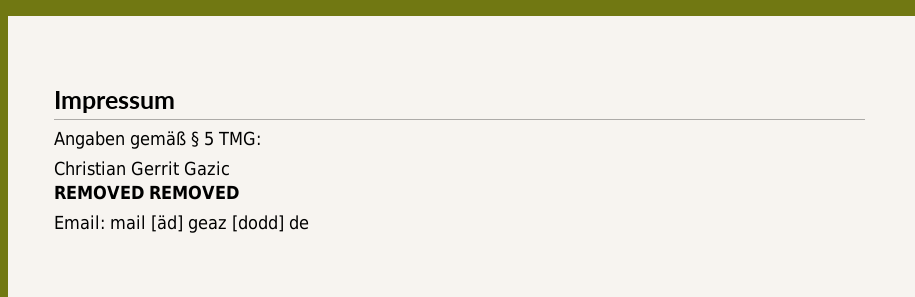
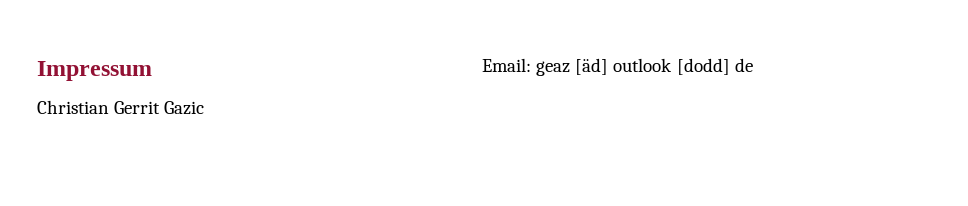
[54,131,261,149] // Angaben gemäß § 5 TMG: -> (152, 71) none
[54,185,239,200] // REMOVED REMOVED -> (205, 108) none
[110,215,227,233] mail [äd] geaz -> [536,58,673,76] geaz [äd] outlook

